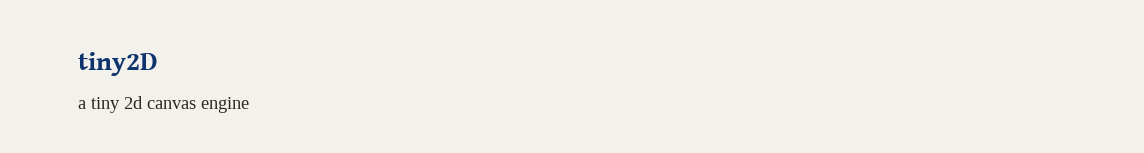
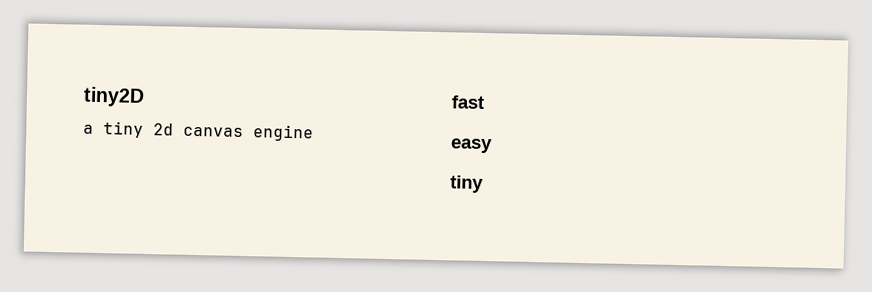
(249, 105) none -> [451,95,485,109] [450,138,493,154] [450,175,484,193] // fast // easy // tiny

